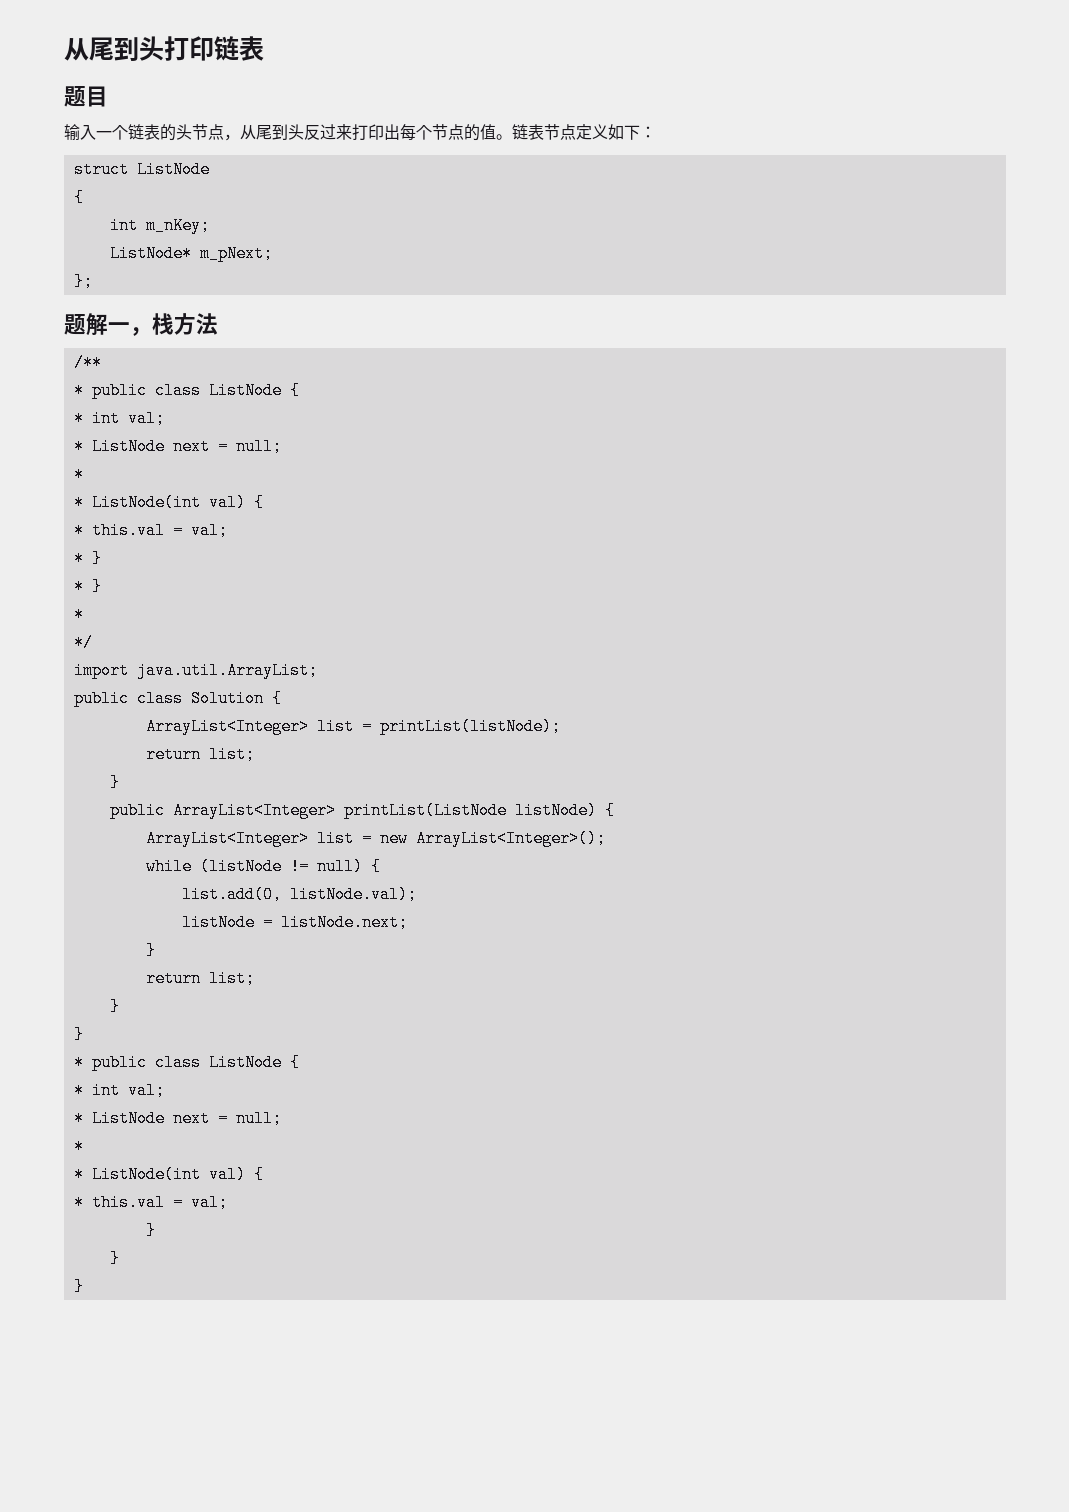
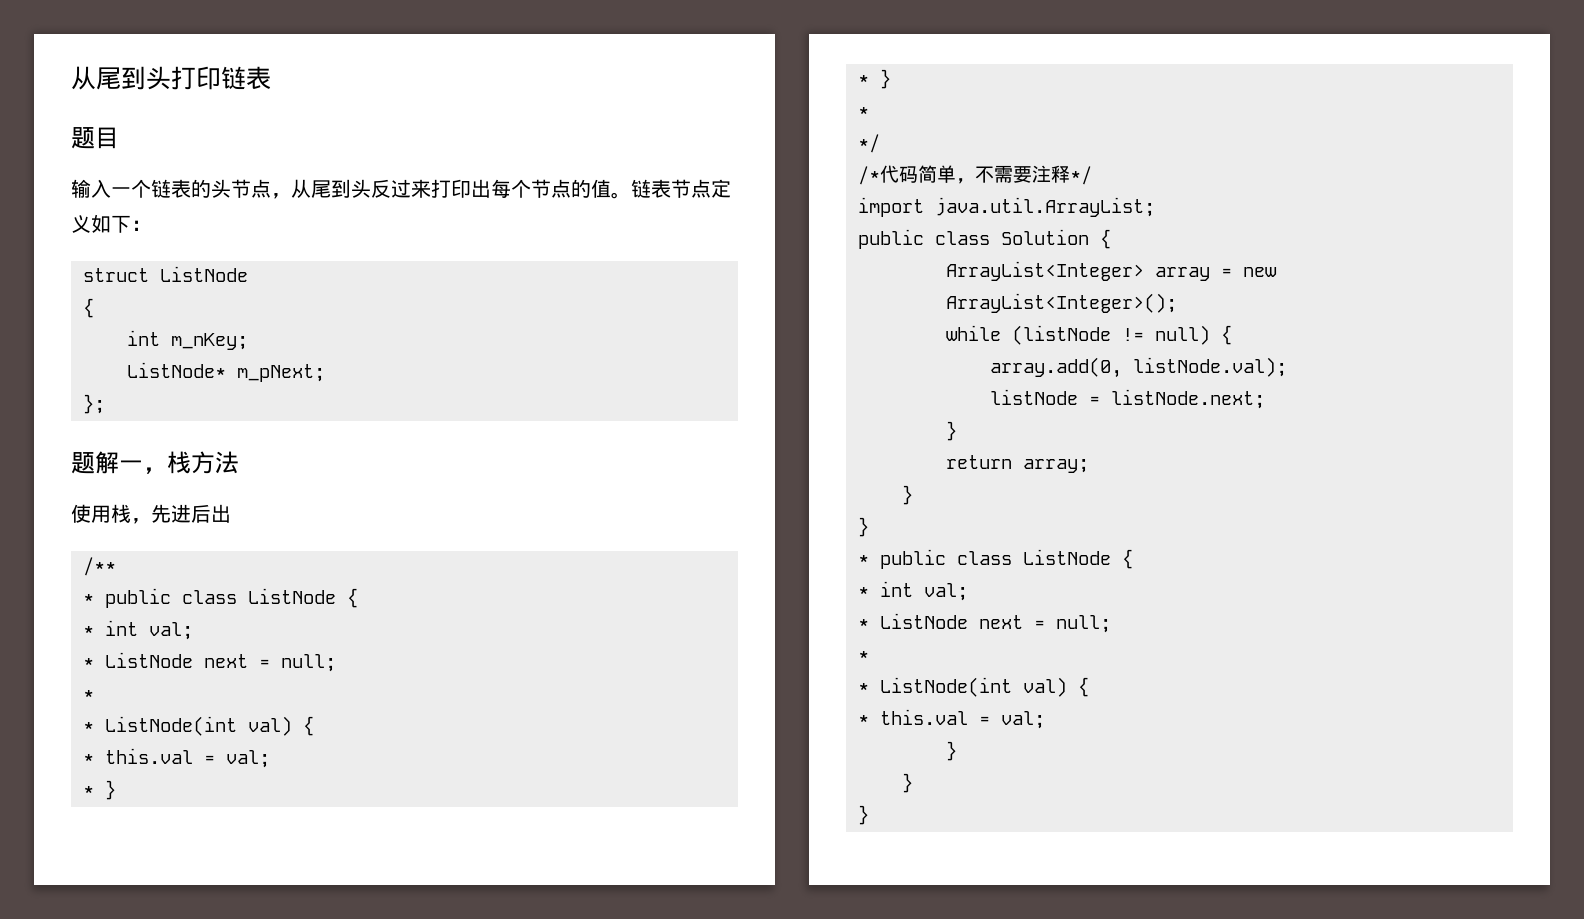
(218, 324) none -> [71,504,231,524] // 使用栈，先进后出
(93, 642) none -> [858,165,1092,185] // /*代码简单，不需要注释*/
[316,718,561,735] [145,746,255,763] [109,774,120,791] [109,802,615,819] [145,830,354,847] list = printList(listNode); // return list; // } // public ArrayList<Integer> printList(ListNode listNode) { // ArrayList<Integer> list -> [1155,267,1210,281] array
[181,886,282,903] list.add(0, -> [990,357,1122,378] array.add(0,
[208,970,255,987] list; -> [1023,459,1089,473] array;

